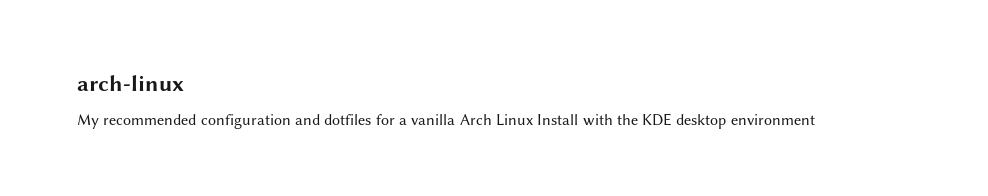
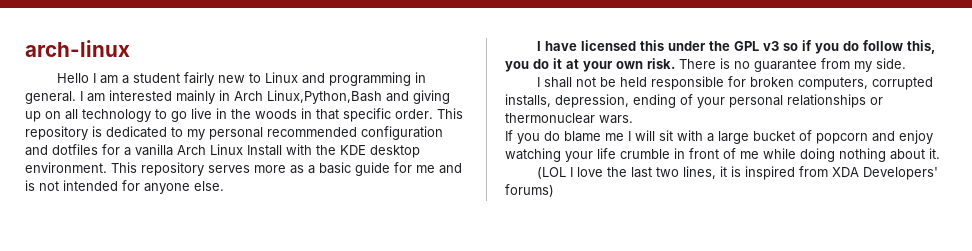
[77,114,99,129] My -> [56,72,426,86] [25,90,450,104] [25,108,463,122] [25,126,263,140] Hello I am a student fairly new to Linux and programming in general. I am interested mainly in Arch Linux,Python,Bash and giving up on all technology to go live in the woods in that specific order. This repository is dedicated to my personal
[730,114,815,125] environment -> [25,162,462,176] [25,180,224,194] [536,40,935,54] [505,58,906,72] [536,76,933,90] [505,94,883,108] [505,113,633,124] [505,130,933,144] [505,148,940,162] [536,166,938,180] [505,184,554,197] environment. This repository serves more as a basic guide for me and is not intended for anyone else. // I have licensed this under the GPL v3 so if you do follow this, you do it at your own risk. There is no guarantee from my side. // I shall not be held responsible for broken computers, corrupted installs, depression, ending of your personal relationships or thermonuclear wars. // If you do blame me I will sit with a large bucket of popcorn and enjoy watching your life crumble in front of me while doing nothing about it. // (LOL I love the last two lines, it is inspired from XDA Developers' forums)

